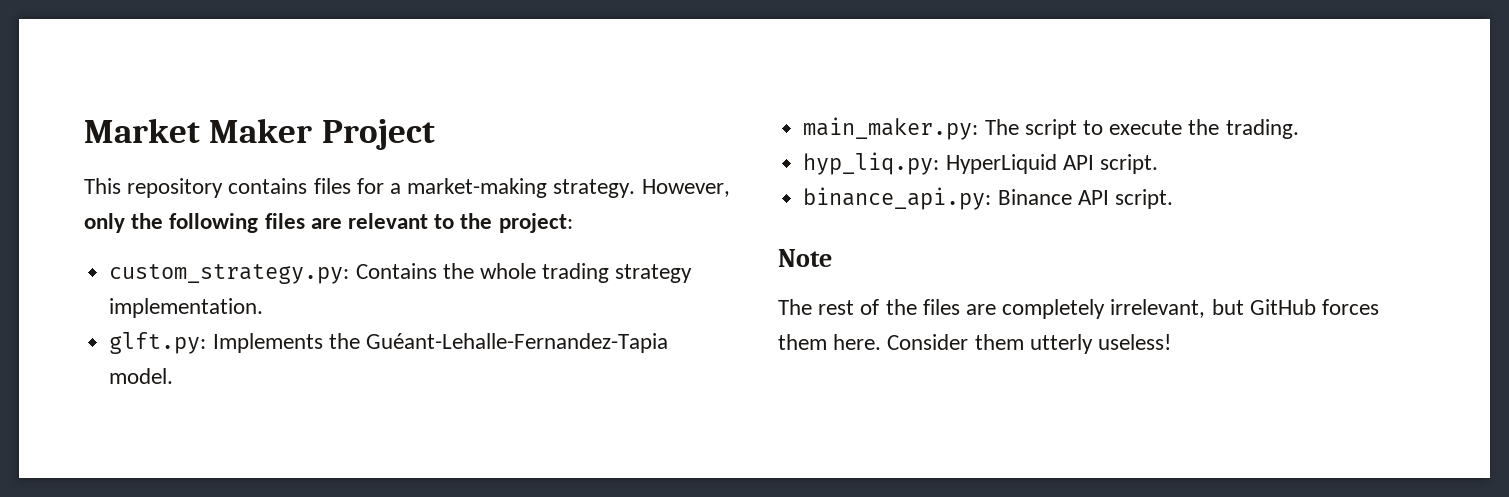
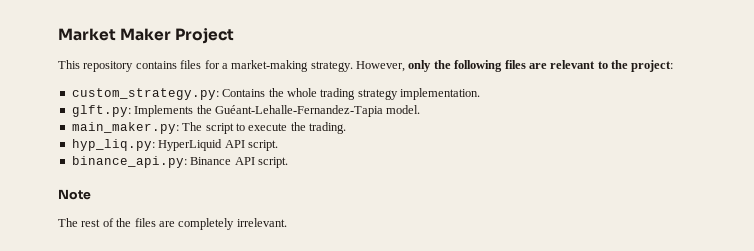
[1110,299,1380,318] [778,334,1172,354] irrelevant, but GitHub forces them here. Consider them utterly useless! -> [236,218,287,227] irrelevant.

